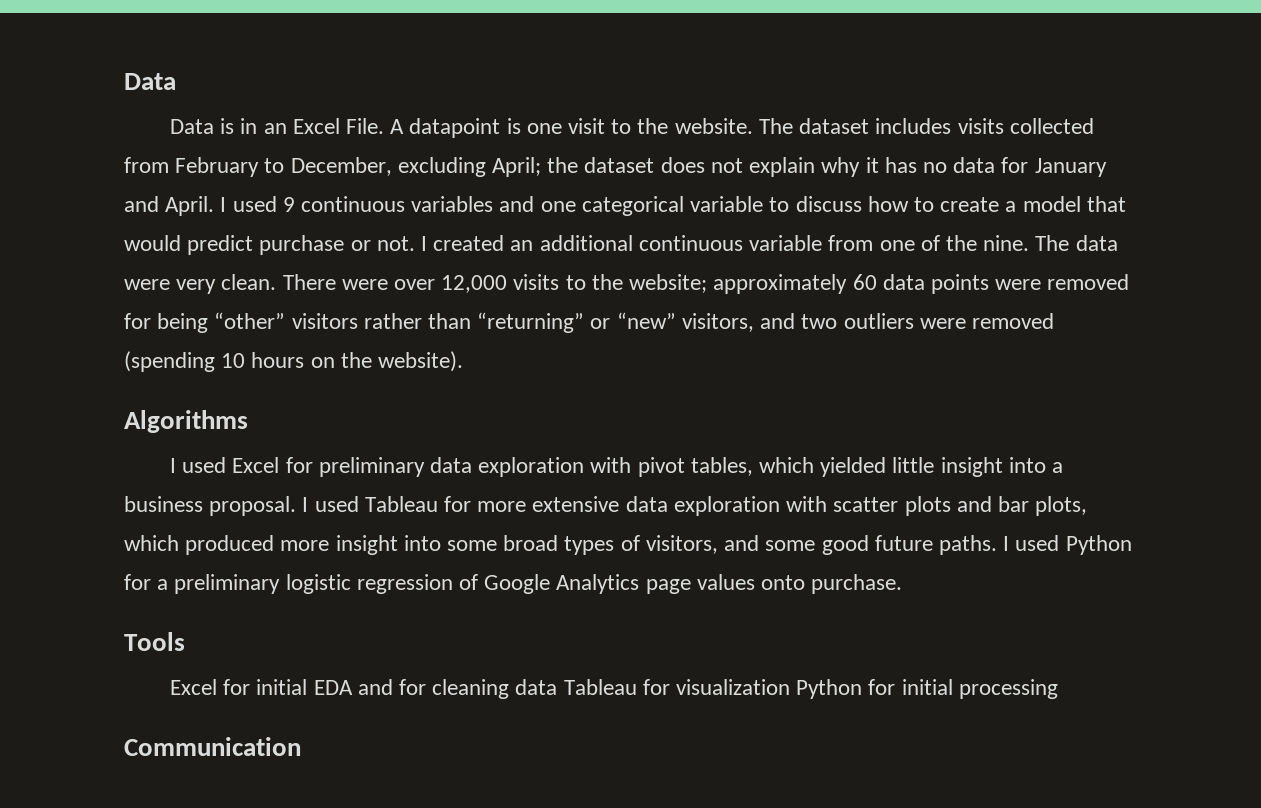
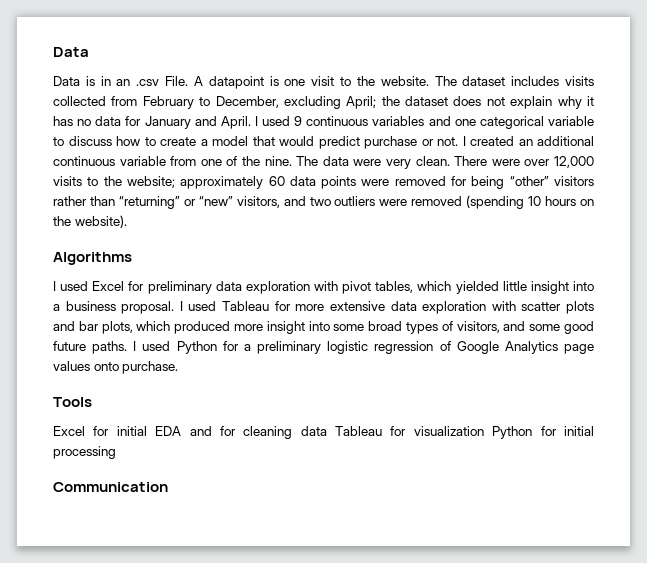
[292,118,340,134] Excel -> [136,79,160,86] .csv

